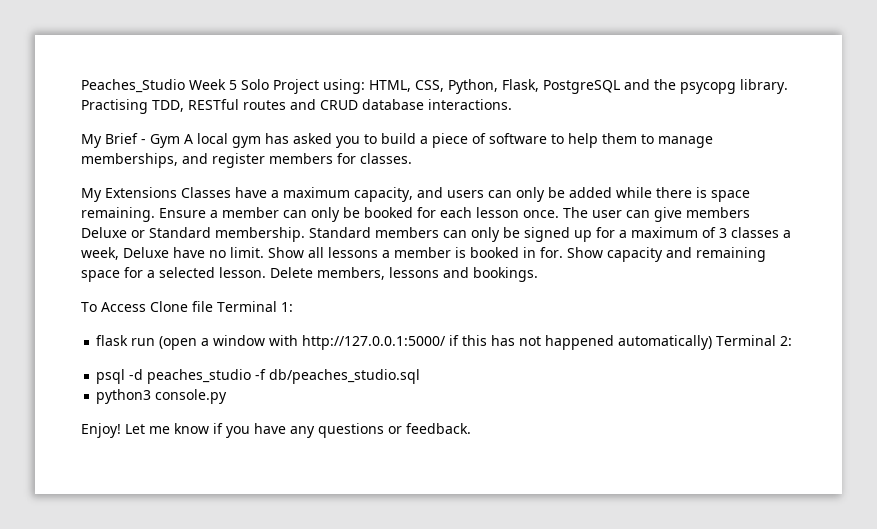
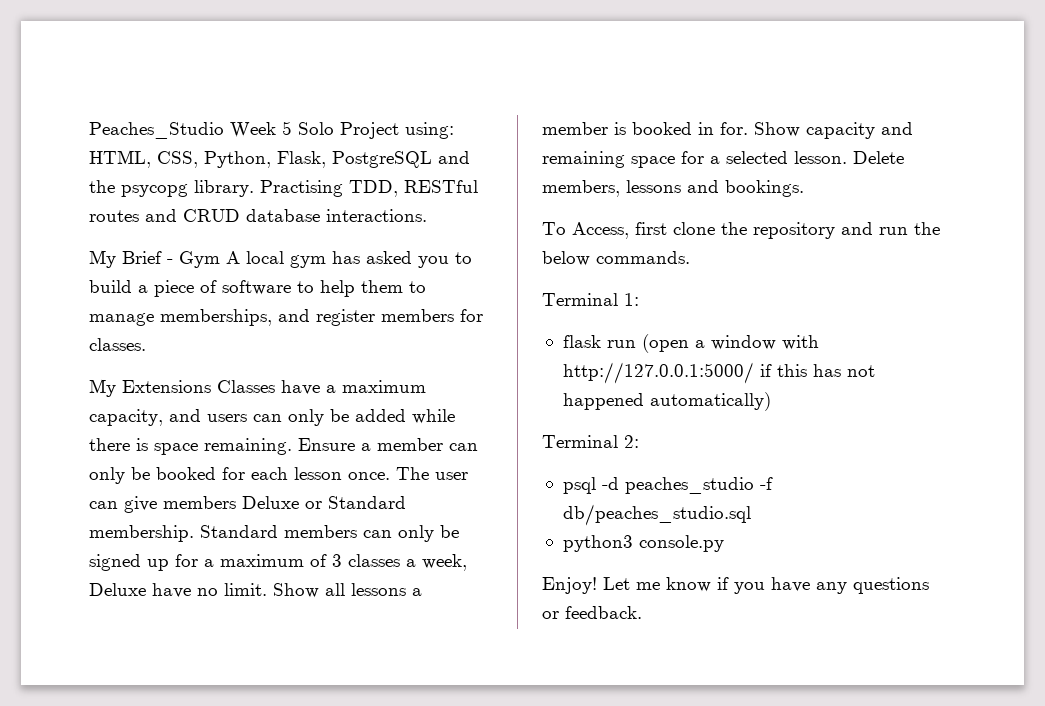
[101,301,213,312] Access Clone file -> [572,222,940,239] [542,251,690,266] Access, first clone the repository and run the below commands. //
(713, 342) none -> (771, 401) //

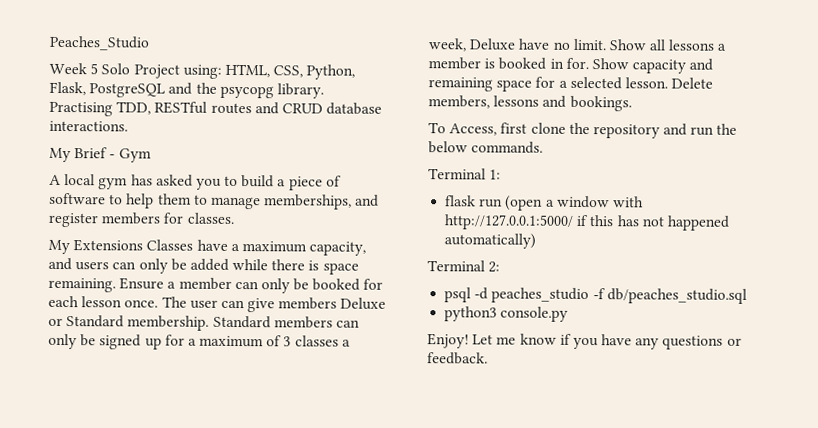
(224, 130) none -> (150, 43) //
(220, 259) none -> (152, 155) //

